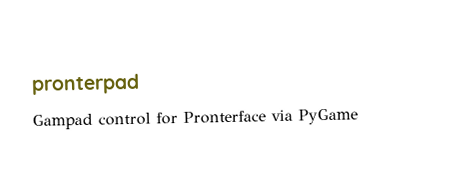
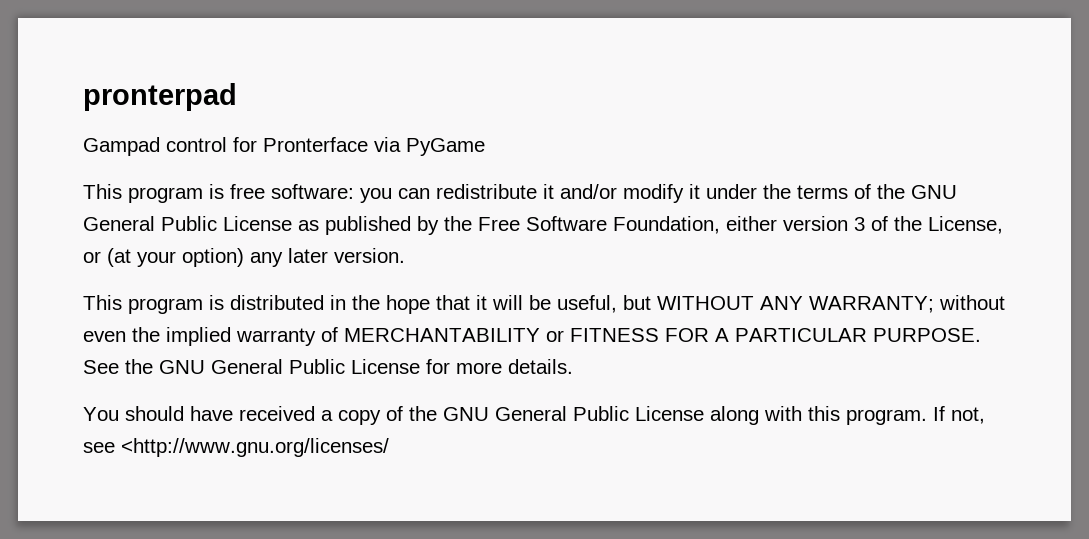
(358, 116) none -> [83,184,957,203] [83,216,1003,235] [83,248,405,267] [83,295,1005,314] [83,327,981,346] [83,359,573,374] [83,406,985,425] [83,438,389,457] // This program is free software: you can redistribute it and/or modify it under the terms of the GNU General Public License as published by the Free Software Foundation, either version 3 of the License, or (at your option) any later version. // This program is distributed in the hope that it will be useful, but WITHOUT ANY WARRANTY; without even the implied warranty of MERCHANTABILITY or FITNESS FOR A PARTICULAR PURPOSE. See the GNU General Public License for more details. // You should have received a copy of the GNU General Public License along with this program. If not, see <http://www.gnu.org/licenses/

